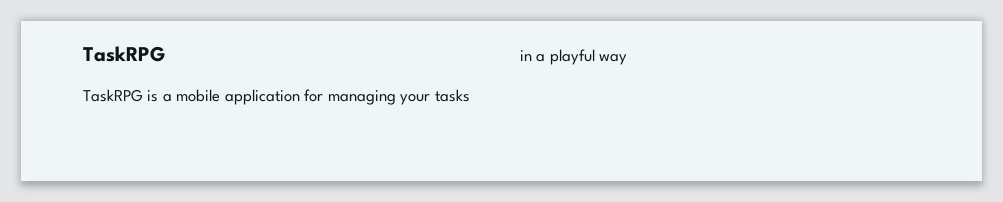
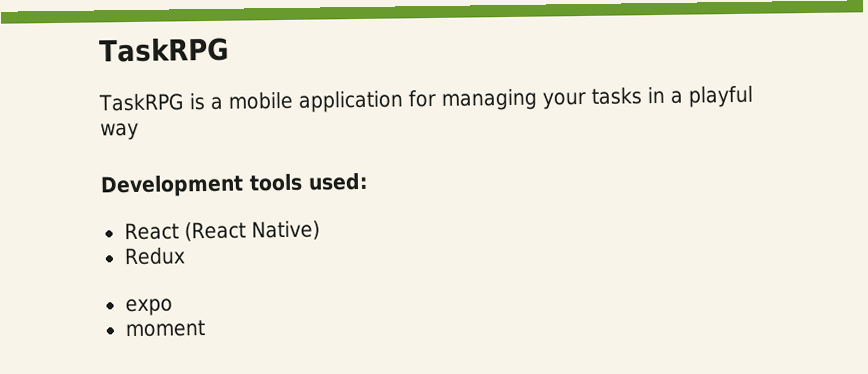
(628, 59) none -> [100,172,369,198] [123,220,320,242] [123,247,186,266] [124,298,173,317] [124,320,205,338] // Development tools used: // React (React Native) // Redux // expo // moment

